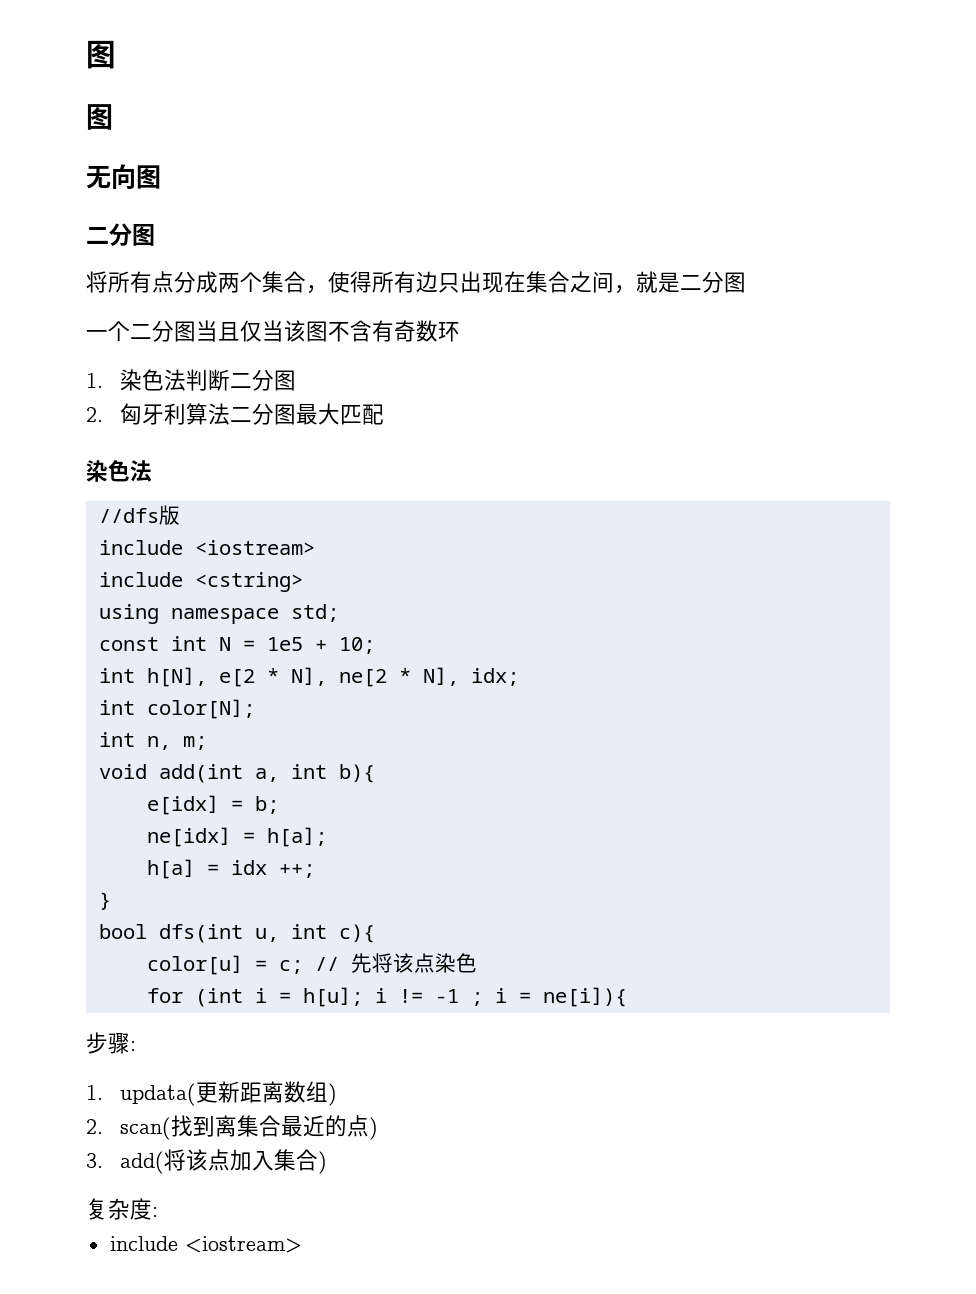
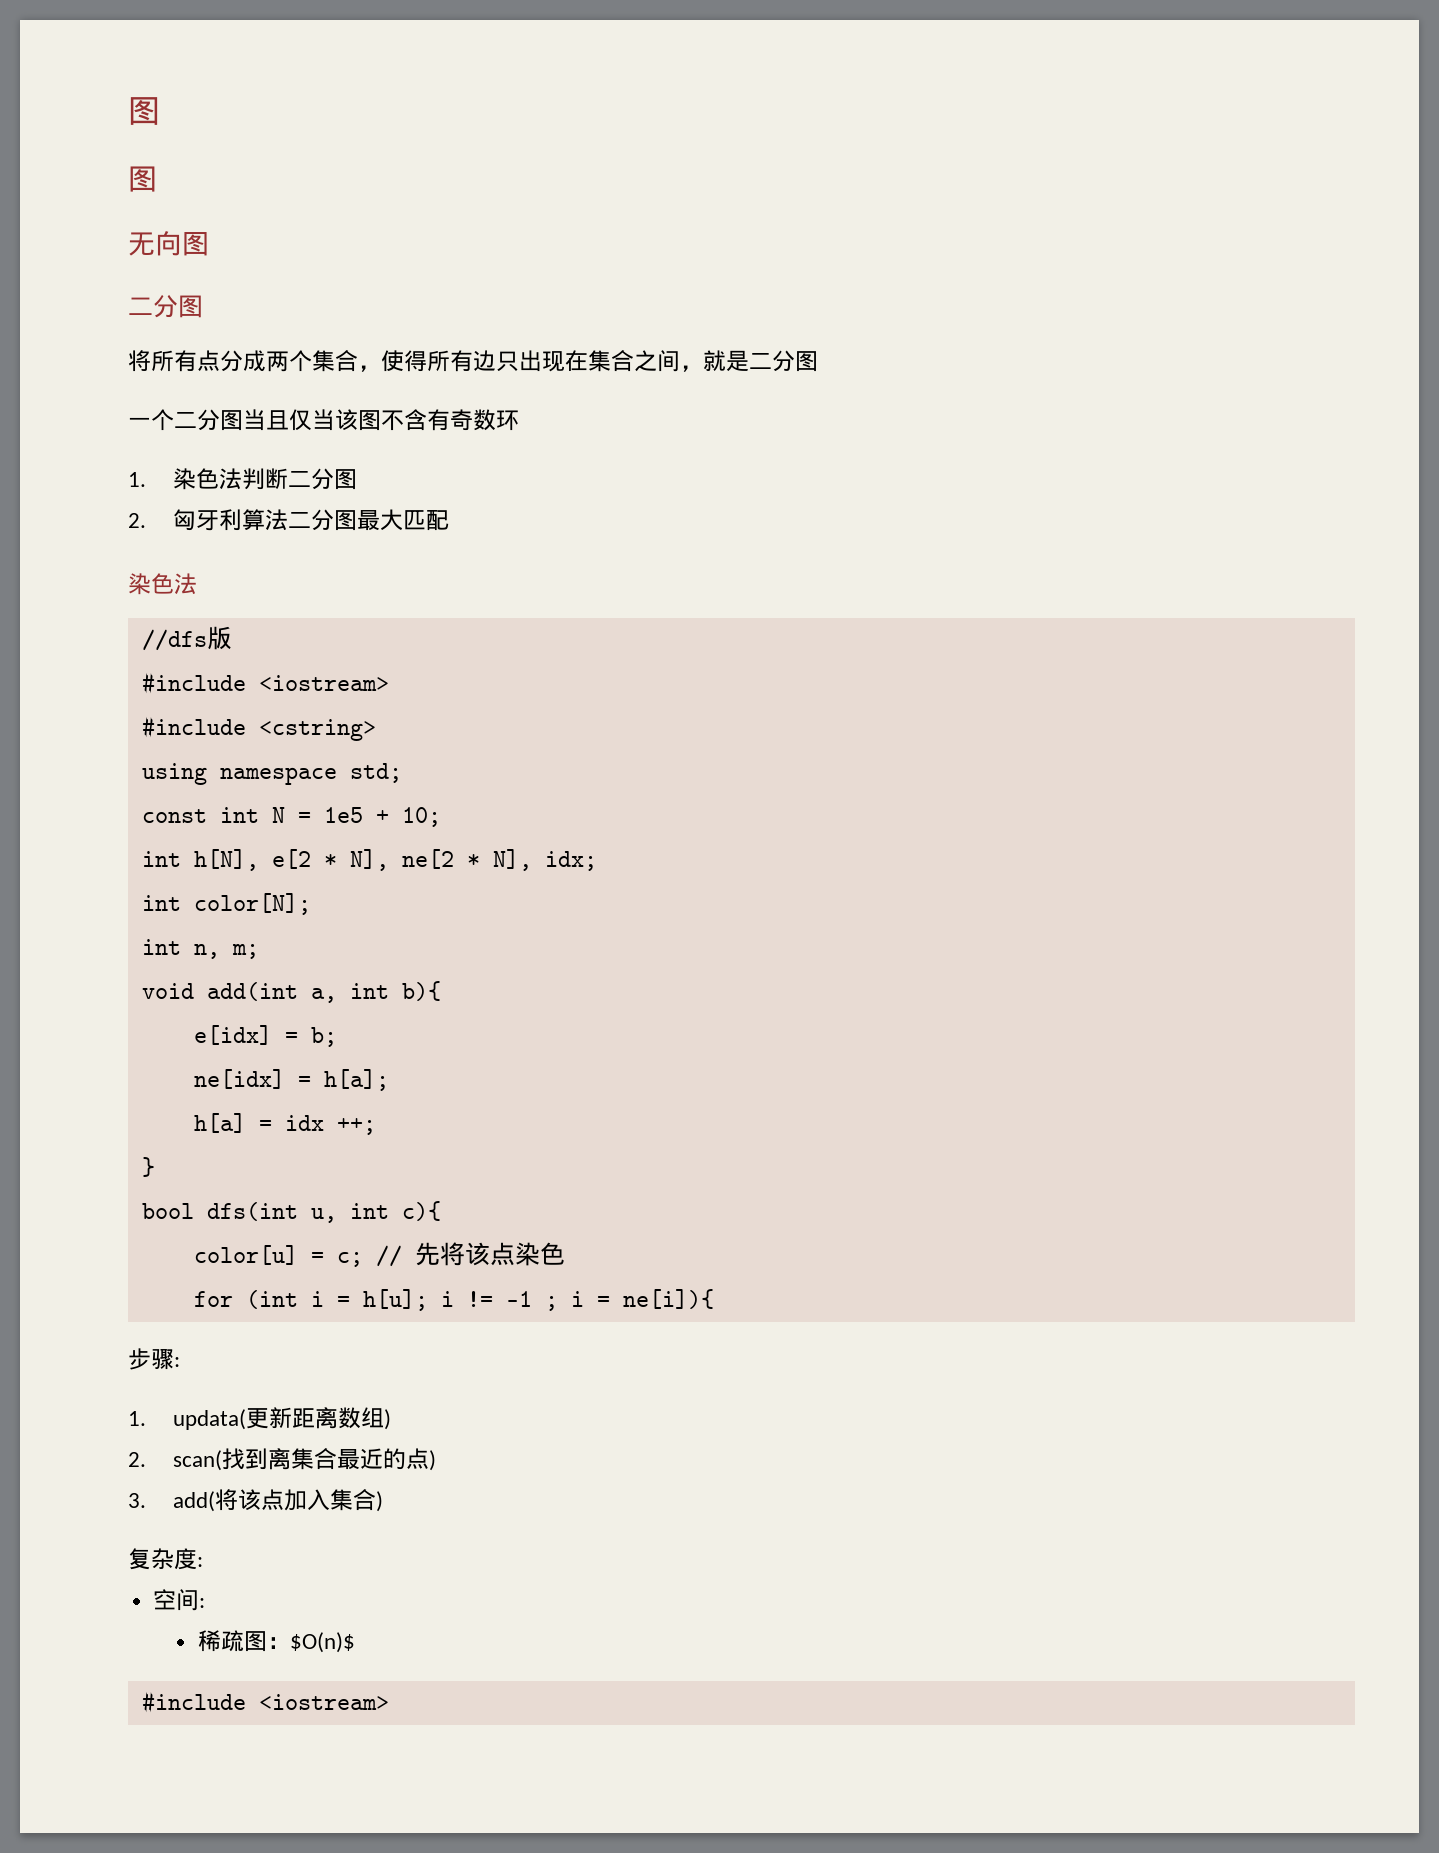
[98,540,183,555] include -> [141,672,246,694] #include
[98,572,183,587] include -> [141,716,246,738] #include
[109,1236,178,1251] include -> [153,1589,206,1611] [197,1630,355,1653] [141,1691,246,1713] 空间: // 稀疏图：$O(n)$ // #include

